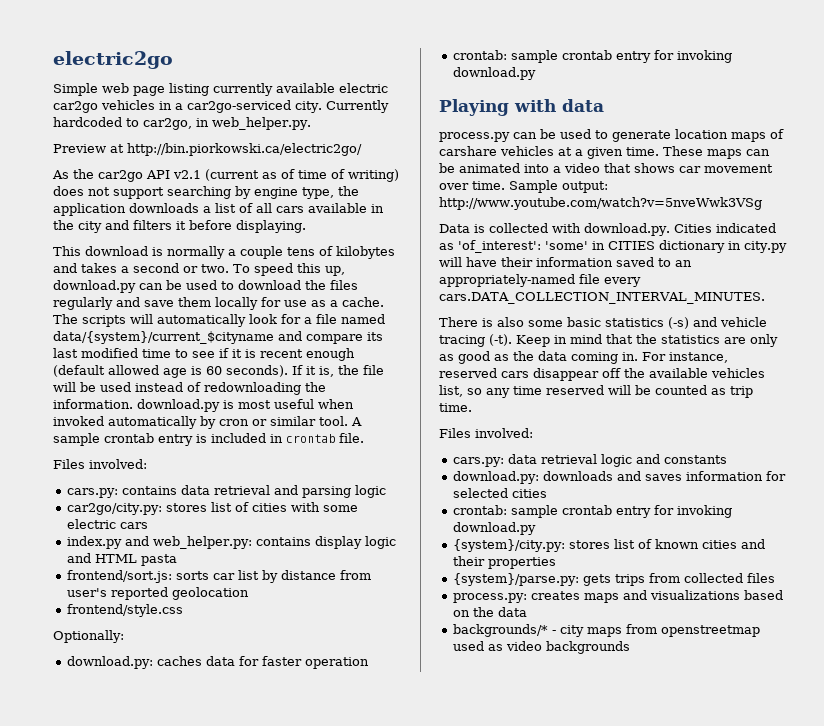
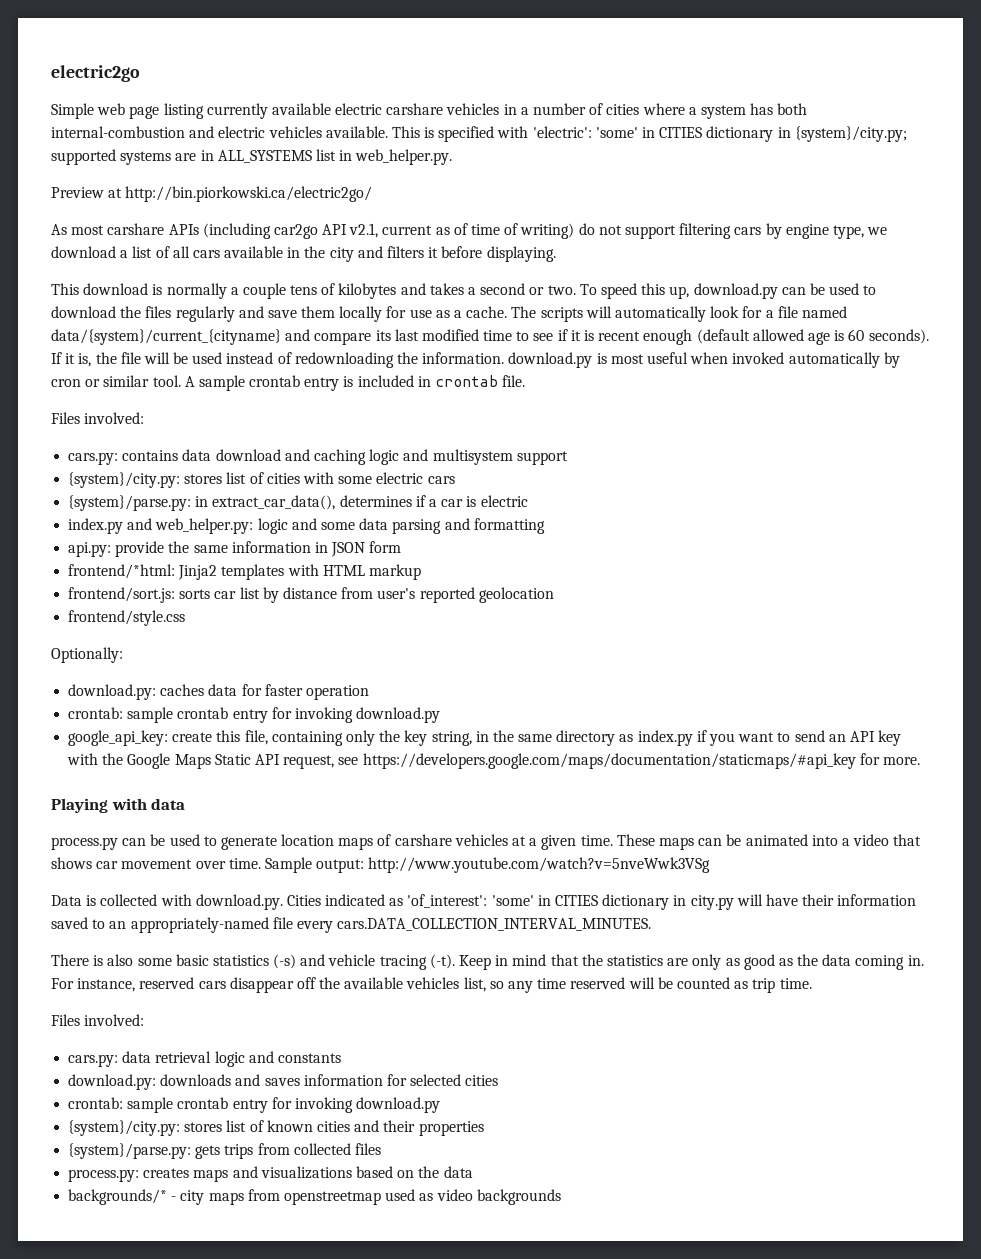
[53,101,98,113] car2go -> [386,103,444,115] carshare
[187,100,389,113] [53,117,192,130] car2go-serviced city. Currently hardcoded to car2go, -> [533,103,808,119] [51,126,907,142] [51,149,336,165] number of cities where a system has both internal-combustion and electric vehicles available. This is specified with 'electric': 'some' in CITIES dictionary in {system}/city.py; supported systems are in ALL_SYSTEMS list
[73,169,259,182] the car2go API v2.1 (current -> [71,223,433,239] most carshare APIs (including car2go API v2.1, current
[53,186,84,196] does -> [578,223,595,235] do
[167,186,231,199] searching -> [679,223,762,239] filtering cars
[338,186,359,196] [53,203,199,216] the application downloads -> [867,227,888,235] [51,246,116,258] we download
[53,331,274,344] data/{system}/current_$cityname -> [51,329,281,345] data/{system}/current_{cityname}
[214,485,387,498] [67,503,163,515] retrieval and parsing logic // car2go/city.py: -> [215,449,568,465] [68,472,181,488] download and caching logic and multisystem support // {system}/city.py:
[67,536,397,549] [67,553,178,566] index.py and web_helper.py: contains display logic and HTML pasta -> [68,495,528,511] [68,518,545,534] [68,541,402,557] [68,564,421,580] {system}/parse.py: in extract_car_data(), determines if a car is electric // index.py and web_helper.py: logic and some data parsing and formatting // api.py: provide the same information in JSON form // frontend/*html: Jinja2 templates with HTML markup
(537, 73) none -> [68,730,902,746] [67,753,920,769] // google_api_key: create this file, containing only the key string, in the same directory as index.py if you want to send an API key with the Google Maps Static API request, see https://developers.google.com/maps/documentation/staticmaps/#api_key for more.

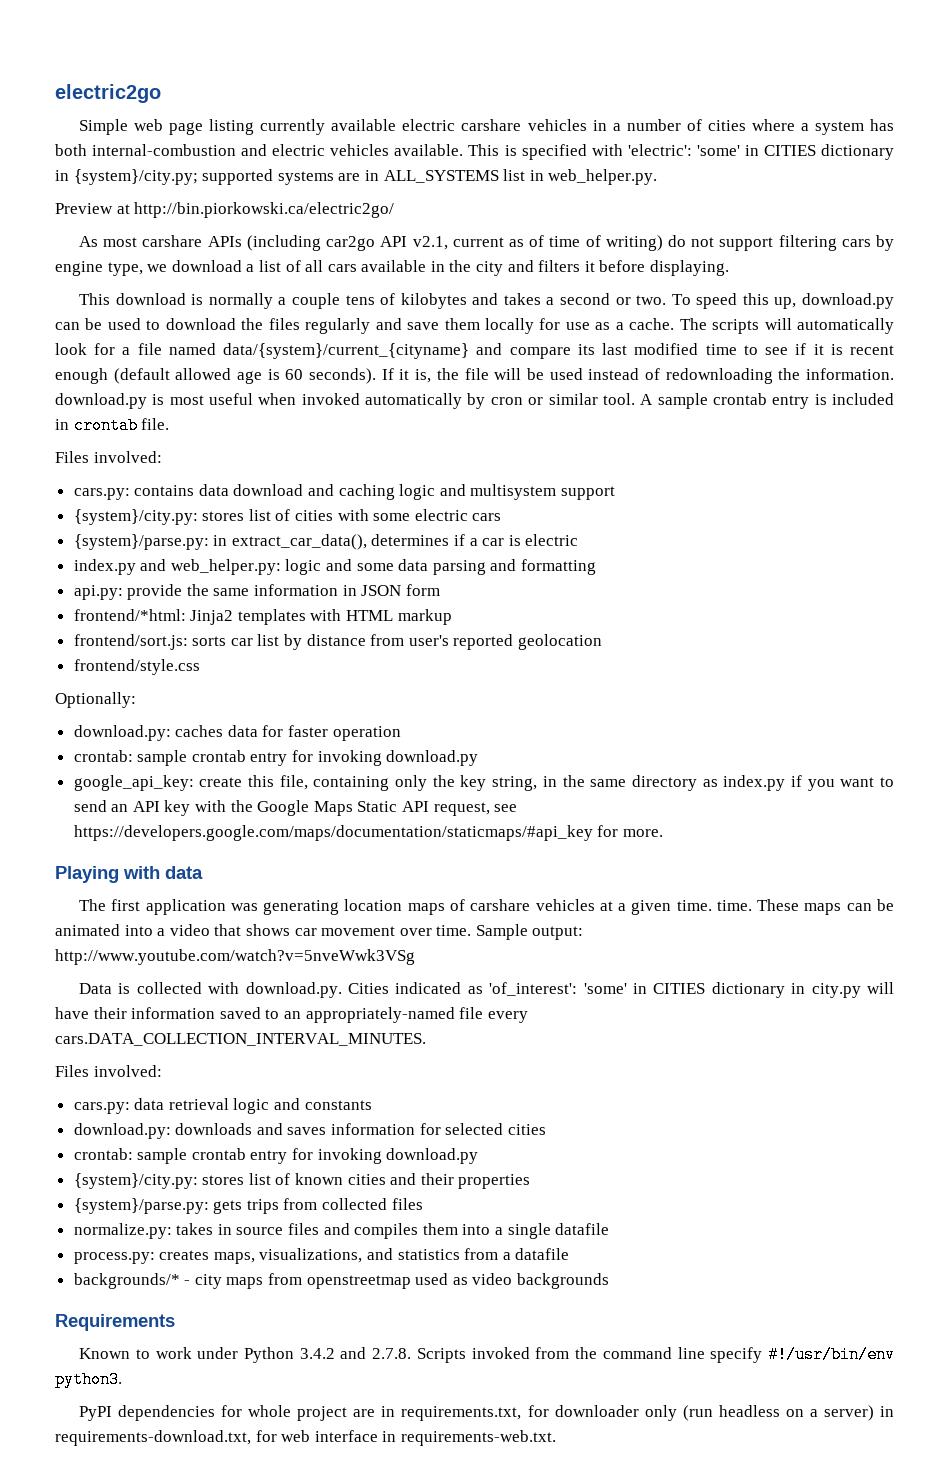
[51,834,277,850] process.py can be used to generate -> [79,899,340,915] The first application was generating
(613, 840) none -> [716,900,752,911] time.
[51,954,924,970] [51,977,812,993] // There is also some basic statistics (-s) and vehicle tracing (-t). Keep in mind that the statistics are only as good as the data coming in. For instance, reserved cars disappear off the available vehicles list, so any time reserved will be counted as trip time. -> (426, 1039) none
[68,1166,473,1182] process.py: creates maps and visualizations based on the data -> [73,1223,610,1239] [73,1248,570,1264] normalize.py: takes in source files and compiles them into a single datafile // process.py: creates maps, visualizations, and statistics from a datafile
(561, 1197) none -> [55,1314,175,1331] [79,1346,895,1363] [55,1371,122,1388] [79,1405,894,1421] [55,1430,556,1446] // Requirements // Known to work under Python 3.4.2 and 2.7.8. Scripts invoked from the command line specify #!/usr/bin/env python3. // PyPI dependencies for whole project are in requirements.txt, for downloader only (run headless on a server) in requirements-download.txt, for web interface in requirements-web.txt.

